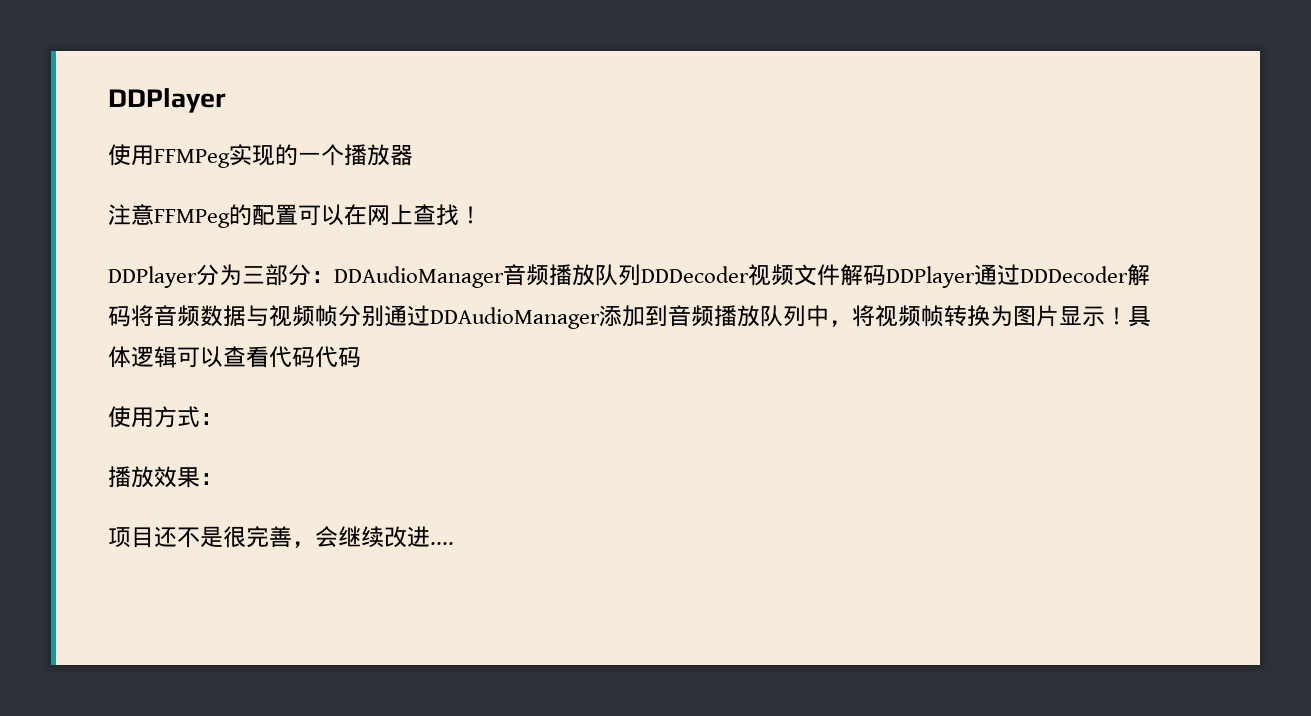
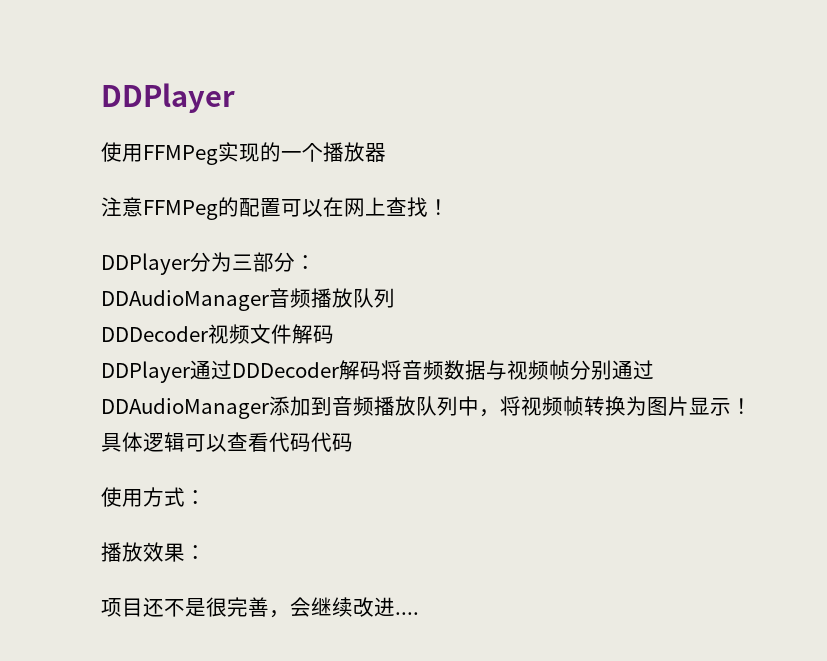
(334, 277) none -> (316, 262) //
(641, 275) none -> (395, 298) //
(886, 275) none -> (334, 334) //
(1128, 316) none -> (752, 406) //

